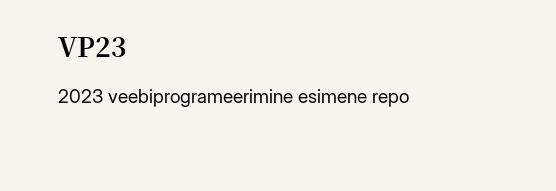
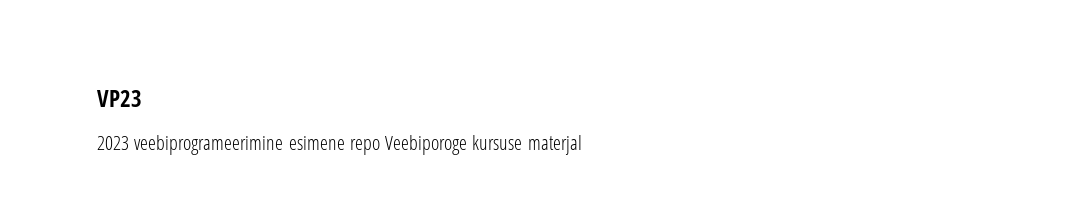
(410, 100) none -> [385,135,582,155] Veebiporoge kursuse materjal

